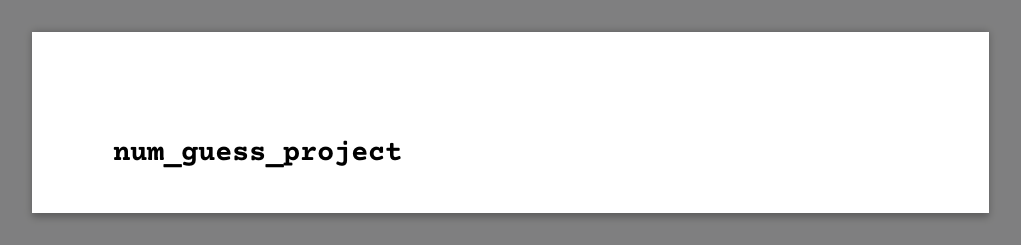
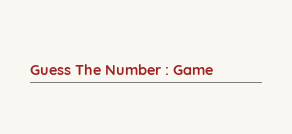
[113,140,402,168] num_guess_project -> [30,64,213,75] Guess The Number : Game

